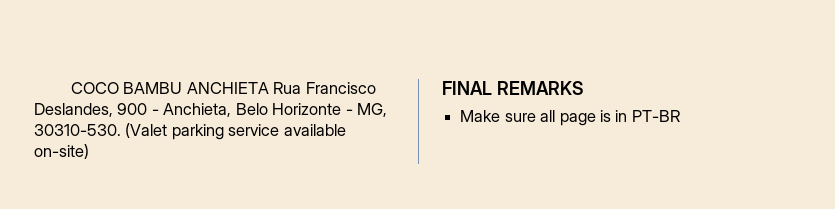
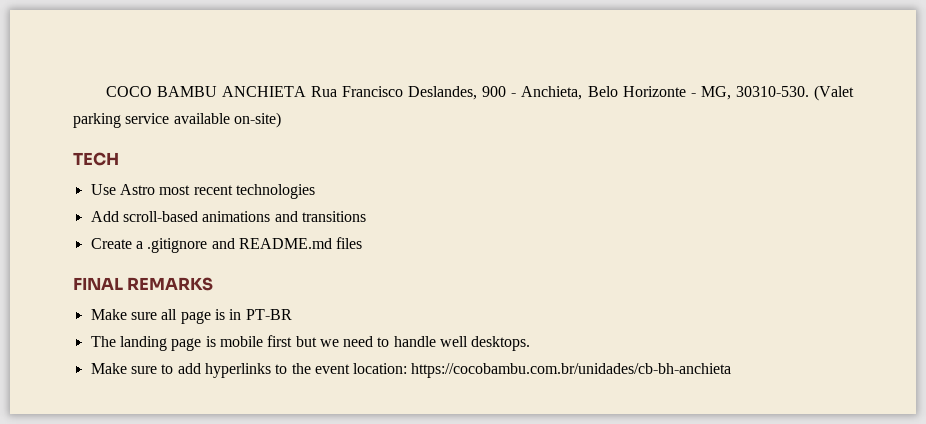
(89, 151) none -> [73,152,119,166] [90,184,315,199] [90,211,366,222] [90,237,363,253] // TECH // Use Astro most recent technologies // Add scroll-based animations and transitions // Create a .gitignore and README.md files
(680, 116) none -> [90,335,531,351] [90,363,732,378] // The landing page is mobile first but we need to handle well desktops. // Make sure to add hyperlinks to the event location: https://cocobambu.com.br/unidades/cb-bh-anchieta

